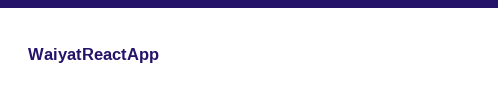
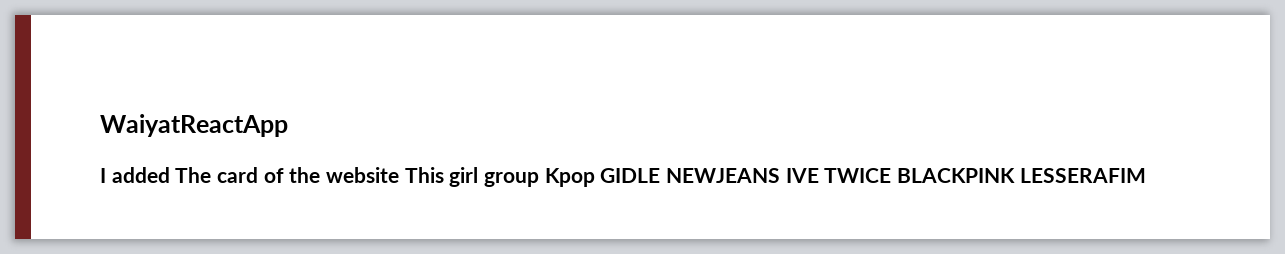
(159, 55) none -> [100,167,1146,187] // I added The card of the website This girl group Kpop GIDLE NEWJEANS IVE TWICE BLACKPINK LESSERAFIM

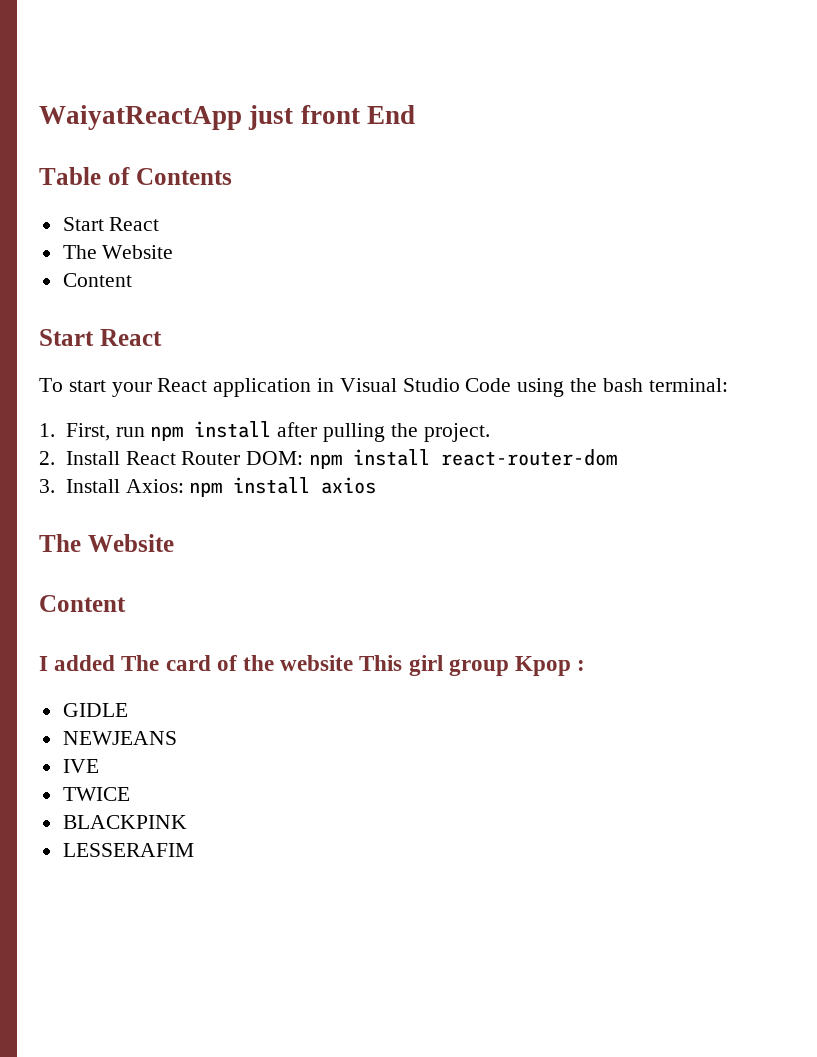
(288, 125) none -> [248,105,415,130] [39,167,232,185] [62,217,160,231] [62,245,174,259] [62,273,132,287] [39,329,162,346] [39,378,728,397] [39,421,490,442] [39,449,617,469] [39,477,377,497] [39,534,174,552] [39,595,126,612] just front End // Table of Contents // Start React // The Website // Content // Start React // To start your React application in Visual Studio Code using the bash terminal: // 1. First, run npm install after pulling the project. // 2. Install React Router DOM: npm install react-router-dom // 3. Install Axios: npm install axios // The Website // Content
(595, 177) none -> [577,660,586,671] : //
(661, 175) none -> (128, 710) //
(781, 175) none -> (177, 738) //
(819, 175) none -> (99, 766) //
(892, 175) none -> (130, 794) //
(1016, 175) none -> (187, 822) //

